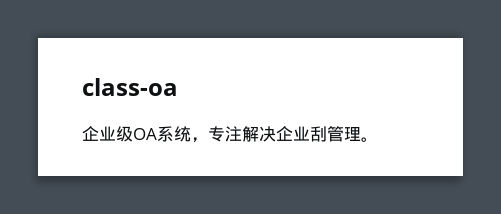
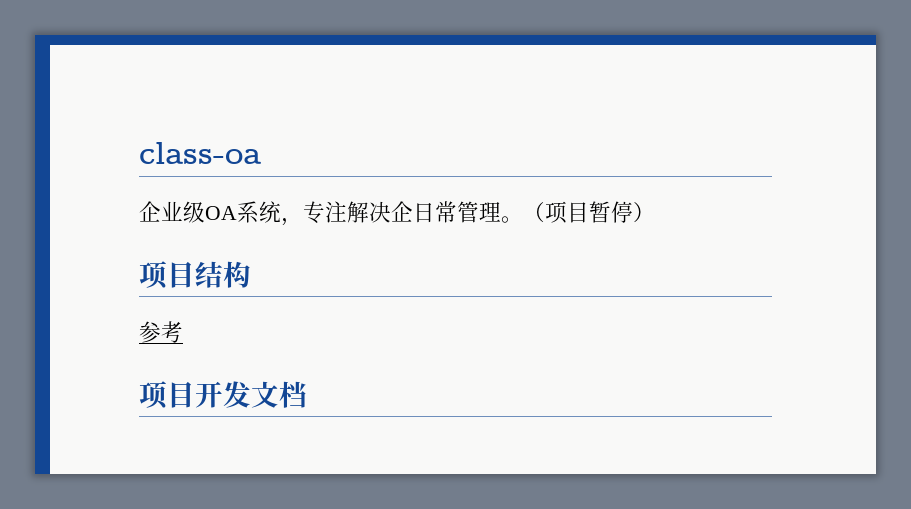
[293,126,378,142] 业刮管理。 -> [413,201,655,224] [139,261,251,289] [139,321,183,343] [139,381,307,409] 日常管理。（项目暂停） // 项目结构 // 参考 // 项目开发文档

